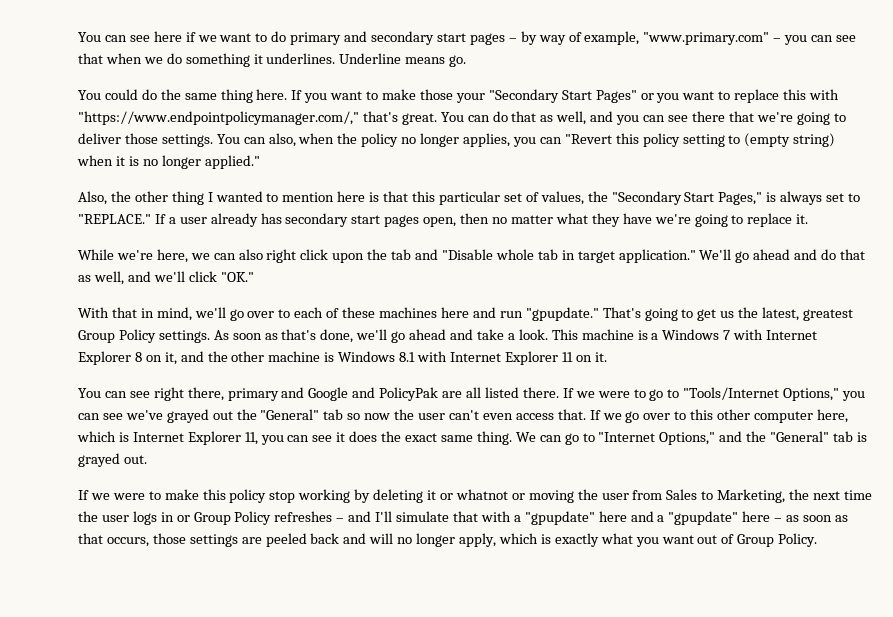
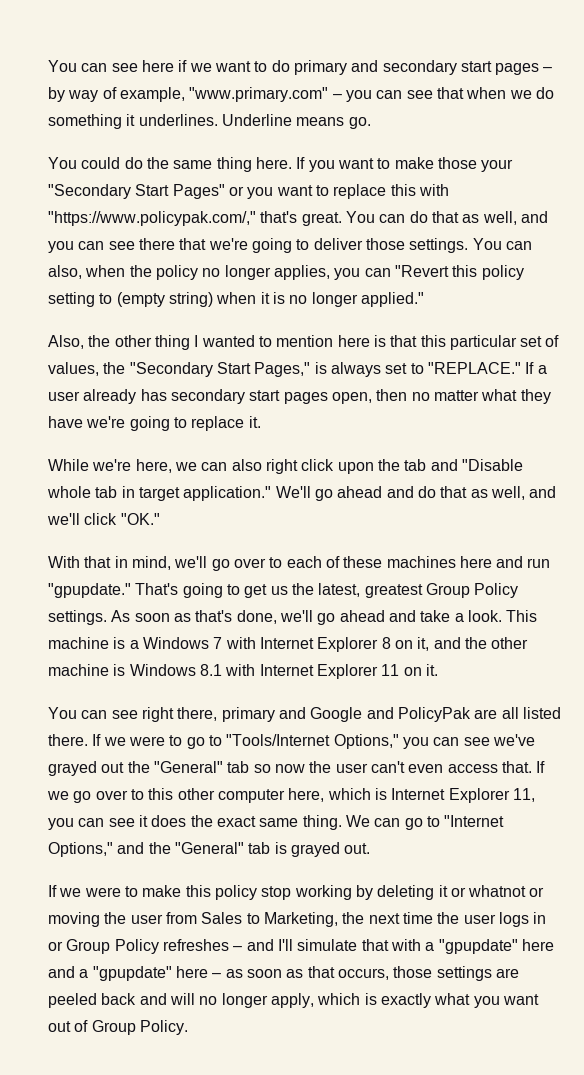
[78,111,359,125] "https://www.endpointpolicymanager.com/," -> [48,211,256,226] "https://www.policypak.com/,"

